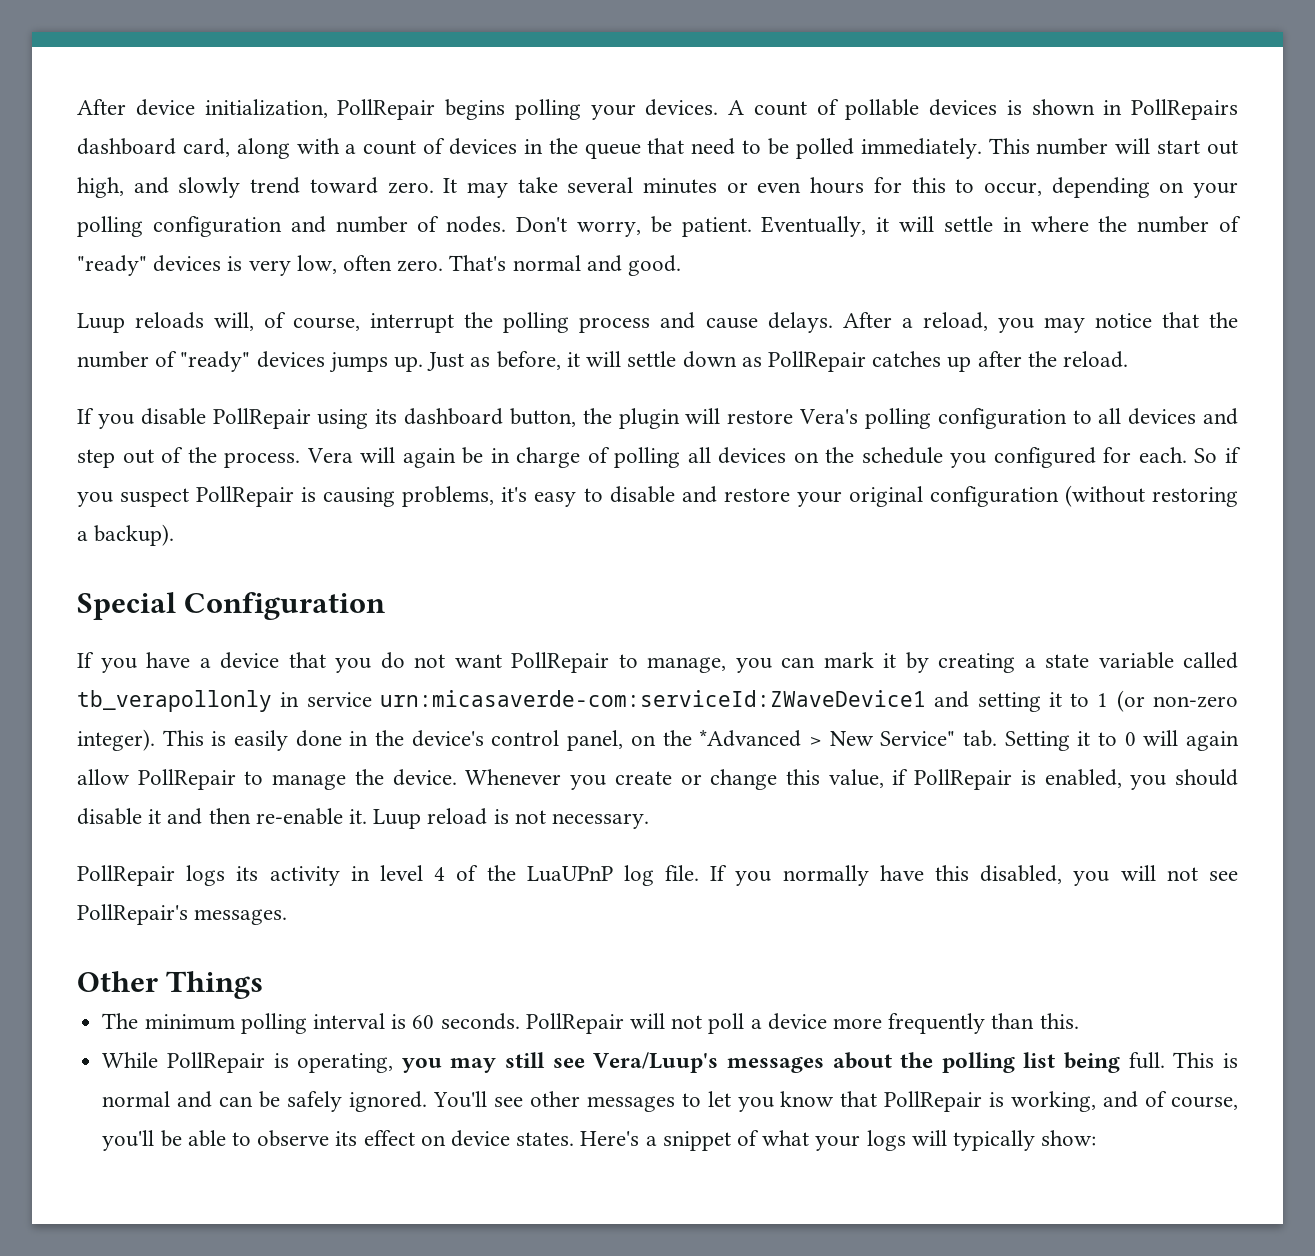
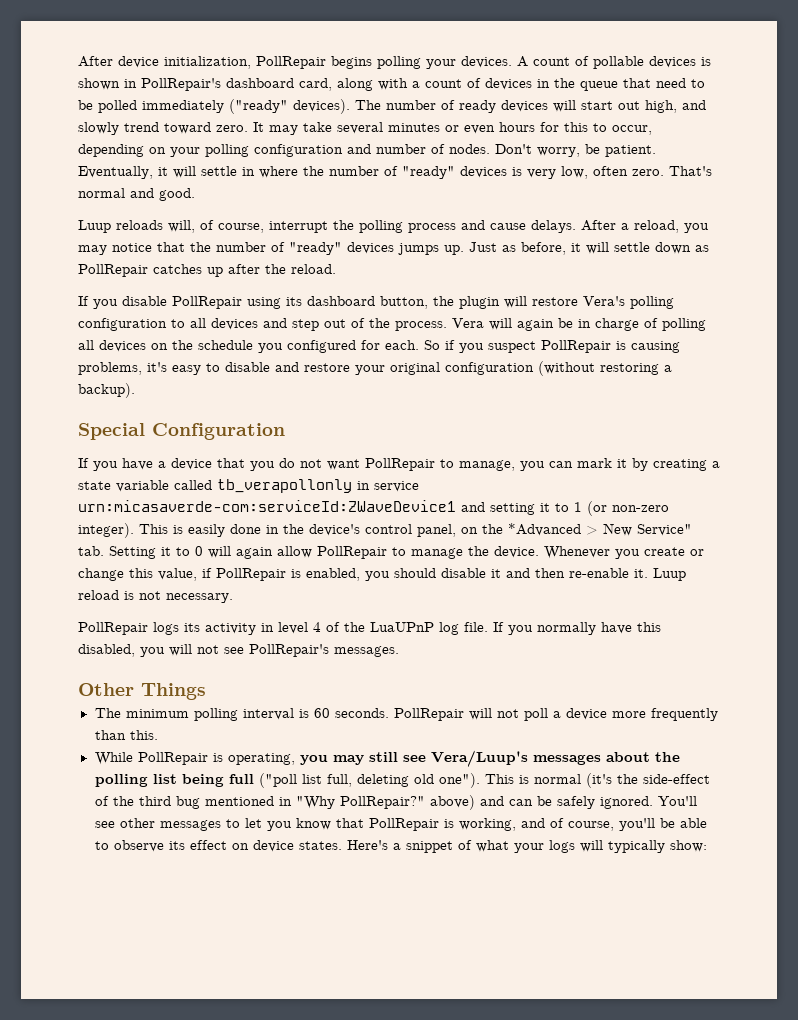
[1131,99,1238,120] PollRepairs -> [141,78,221,91] PollRepair's
[860,138,1109,159] immediately. This number -> [142,99,548,114] immediately ("ready" devices). The number of ready devices
[1128,1052,1238,1069] [102,1091,171,1107] full. This is normal -> [228,773,710,788] [94,795,475,810] full ("poll list full, deleting old one"). This is normal (it's the side-effect of the third bug mentioned in "Why PollRepair?" above)

